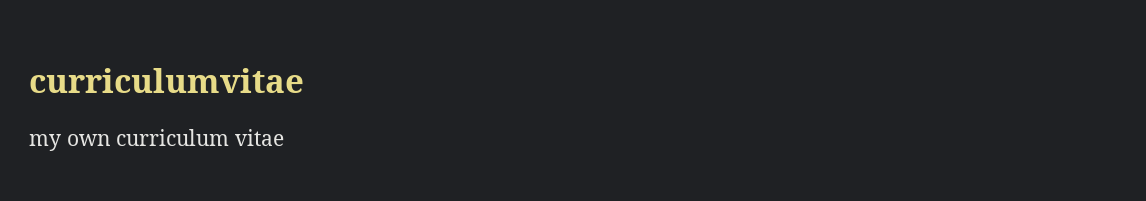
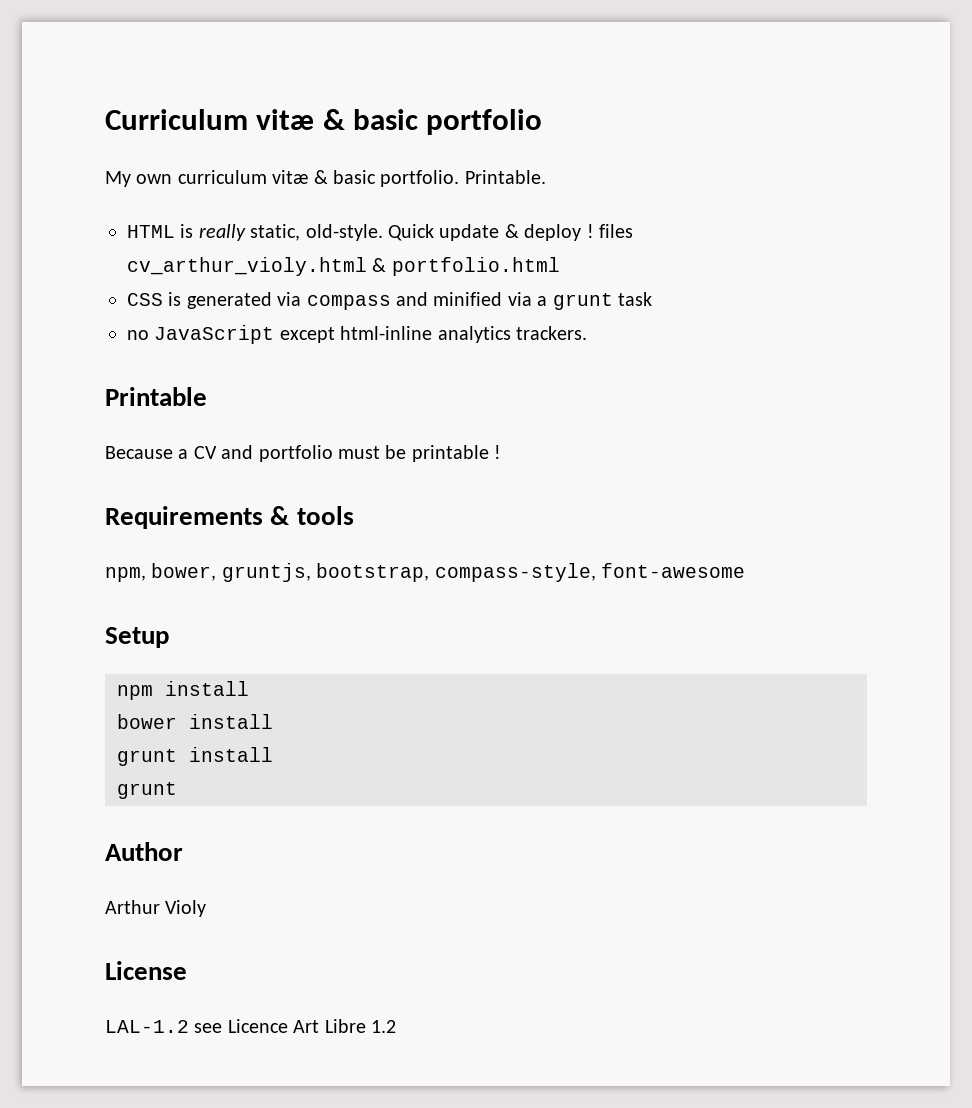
[29,68,304,93] [29,129,285,151] curriculumvitae // my own curriculum vitae -> [105,109,543,135] [105,170,546,187] [127,224,633,241] [127,257,560,276] [127,292,652,310] [127,325,587,344] [105,387,207,406] [105,445,502,462] [105,506,354,529] [105,563,745,582] [105,627,169,648] [117,681,249,700] [117,714,273,729] [117,747,273,766] [117,782,177,799] [105,842,183,861] [105,900,207,917] [105,961,187,980] [105,1019,396,1033] Curriculum vitæ & basic portfolio // My own curriculum vitæ & basic portfolio. Printable. // HTML is really static, old-style. Quick update & deploy ! files cv_arthur_violy.html & portfolio.html // CSS is generated via compass and minified via a grunt task // no JavaScript except html-inline analytics trackers. // Printable // Because a CV and portfolio must be printable ! // Requirements & tools // npm, bower, gruntjs, bootstrap, compass-style, font-awesome // Setup // npm install // bower install // grunt install // grunt // Author // Arthur Violy // License // LAL-1.2 see Licence Art Libre 1.2

